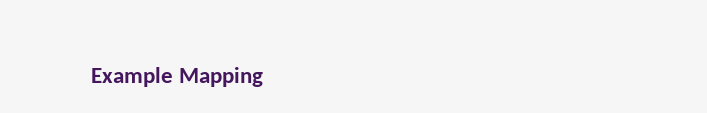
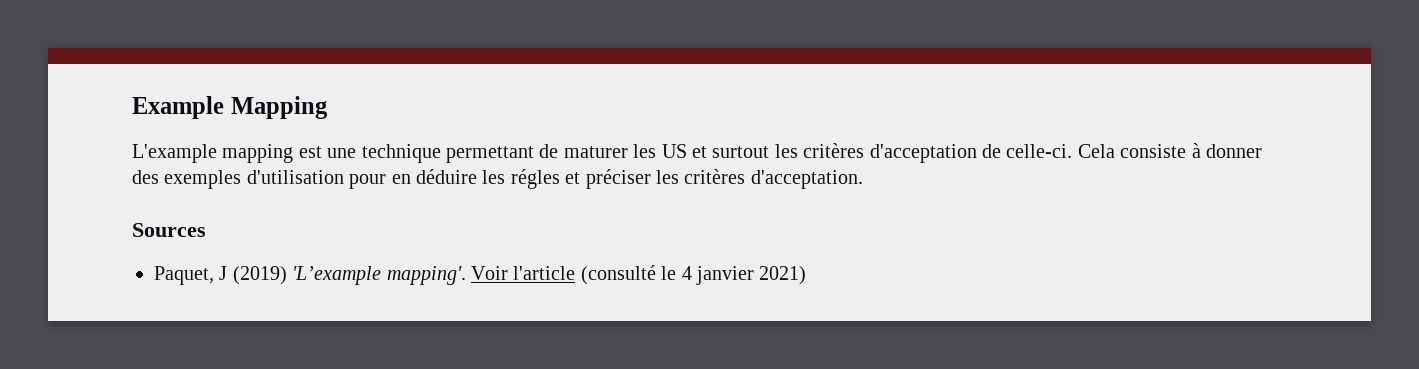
(264, 77) none -> [132,143,1262,163] [132,169,863,189] [132,223,206,237] [154,265,807,285] // L'example mapping est une technique permettant de maturer les US et surtout les critères d'acceptation de celle-ci. Cela consiste à donner des exemples d'utilisation pour en déduire les régles et préciser les critères d'acceptation. // Sources // Paquet, J (2019) 'L’example mapping'. Voir l'article (consulté le 4 janvier 2021)

